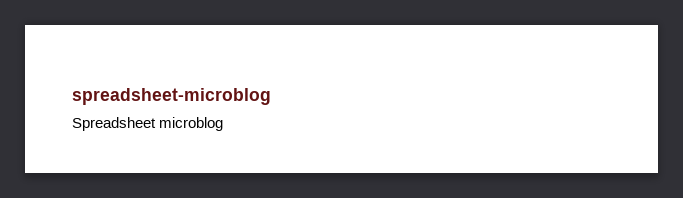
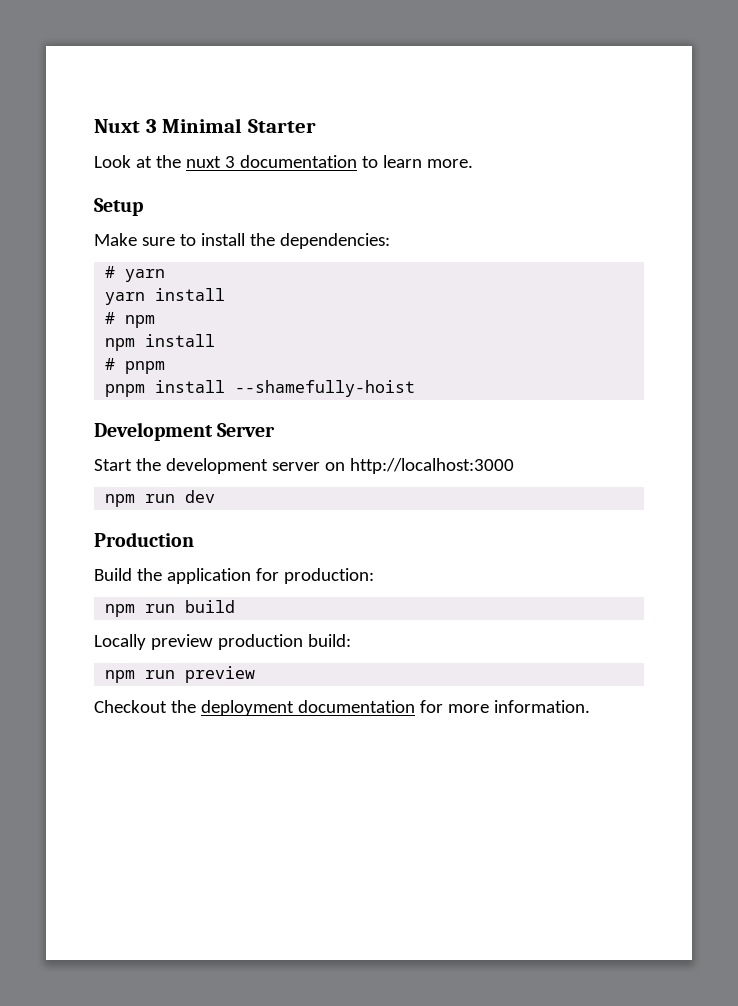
[72,88,271,105] [72,117,224,131] spreadsheet-microblog // Spreadsheet microblog -> [94,118,316,133] [94,155,473,168] [94,198,143,216] [94,233,390,249] [105,266,166,282] [105,288,226,305] [105,312,156,328] [105,334,216,351] [105,358,166,374] [105,380,416,397] [94,422,276,441] [94,458,514,474] [105,490,216,507] [94,532,194,547] [94,568,374,584] [105,600,236,617] [94,634,351,650] [105,666,256,683] [94,700,590,716] Nuxt 3 Minimal Starter // Look at the nuxt 3 documentation to learn more. // Setup // Make sure to install the dependencies: // # yarn // yarn install // # npm // npm install // # pnpm // pnpm install --shamefully-hoist // Development Server // Start the development server on http://localhost:3000 // npm run dev // Production // Build the application for production: // npm run build // Locally preview production build: // npm run preview // Checkout the deployment documentation for more information.

